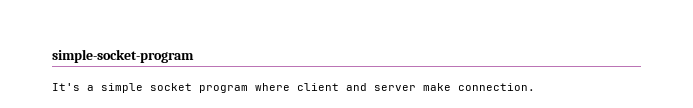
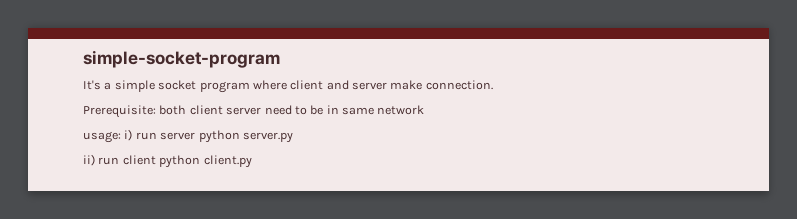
(535, 87) none -> [83,105,425,118] [83,129,293,143] [83,154,252,168] // Prerequisite: both client server need to be in same network // usage: i) run server python server.py // ii) run client python client.py

